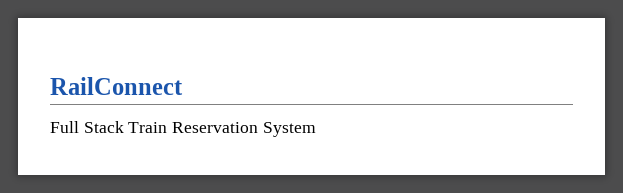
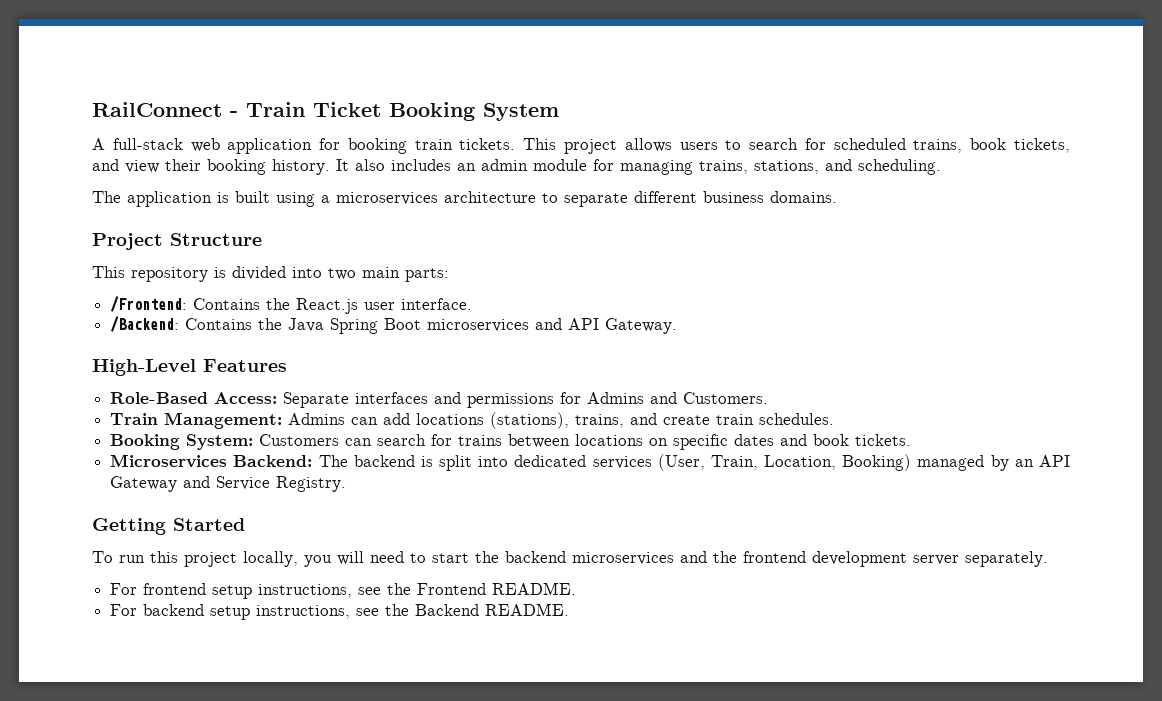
[50,121,316,137] // Full Stack Train Reservation System -> [230,102,559,121] [92,138,1071,154] [92,159,941,175] [92,191,837,207] [92,233,262,250] [92,266,449,282] [110,296,473,314] [110,316,678,334] [92,359,287,376] [110,392,769,408] [110,412,835,429] [110,434,912,450] [110,454,1071,471] [110,476,347,492] [92,518,245,535] [92,551,1048,567] [110,582,577,599] [110,603,570,620] - Train Ticket Booking System // A full-stack web application for booking train tickets. This project allows users to search for scheduled trains, book tickets, and view their booking history. It also includes an admin module for managing trains, stations, and scheduling. // The application is built using a microservices architecture to separate different business domains. // Project Structure // This repository is divided into two main parts: // /Frontend: Contains the React.js user interface. // /Backend: Contains the Java Spring Boot microservices and API Gateway. // High-Level Features // Role-Based Access: Separate interfaces and permissions for Admins and Customers. // Train Management: Admins can add locations (stations), trains, and create train schedules. // Booking System: Customers can search for trains between locations on specific dates and book tickets. // Microservices Backend: The backend is split into dedicated services (User, Train, Location, Booking) managed by an API Gateway and Service Registry. // Getting Started // To run this project locally, you will need to start the backend microservices and the frontend development server separately. // For frontend setup instructions, see the Frontend README. // For backend setup instructions, see the Backend README.

